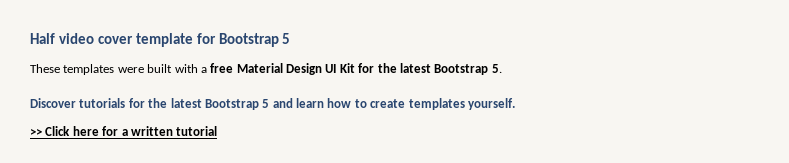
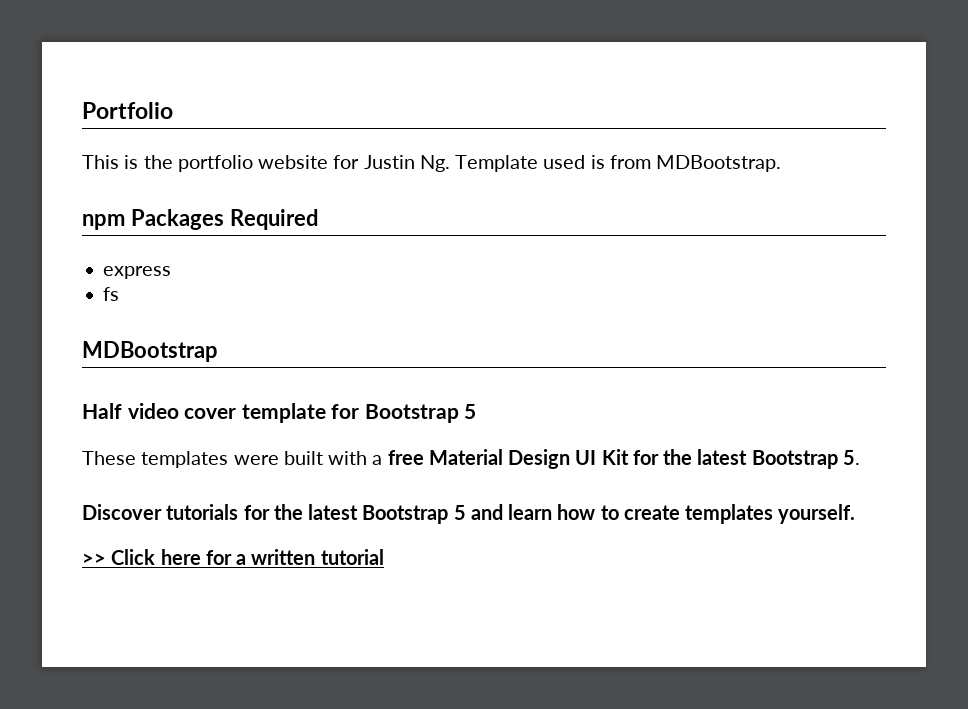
(30, 38) none -> [82,102,173,119] [82,155,782,172] [82,209,318,230] [103,266,172,279] [103,287,120,301] [82,341,218,362] Portfolio // This is the portfolio website for Justin Ng. Template used is from MDBootstrap. // npm Packages Required // express // fs // MDBootstrap //

